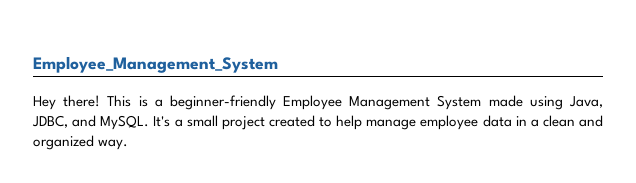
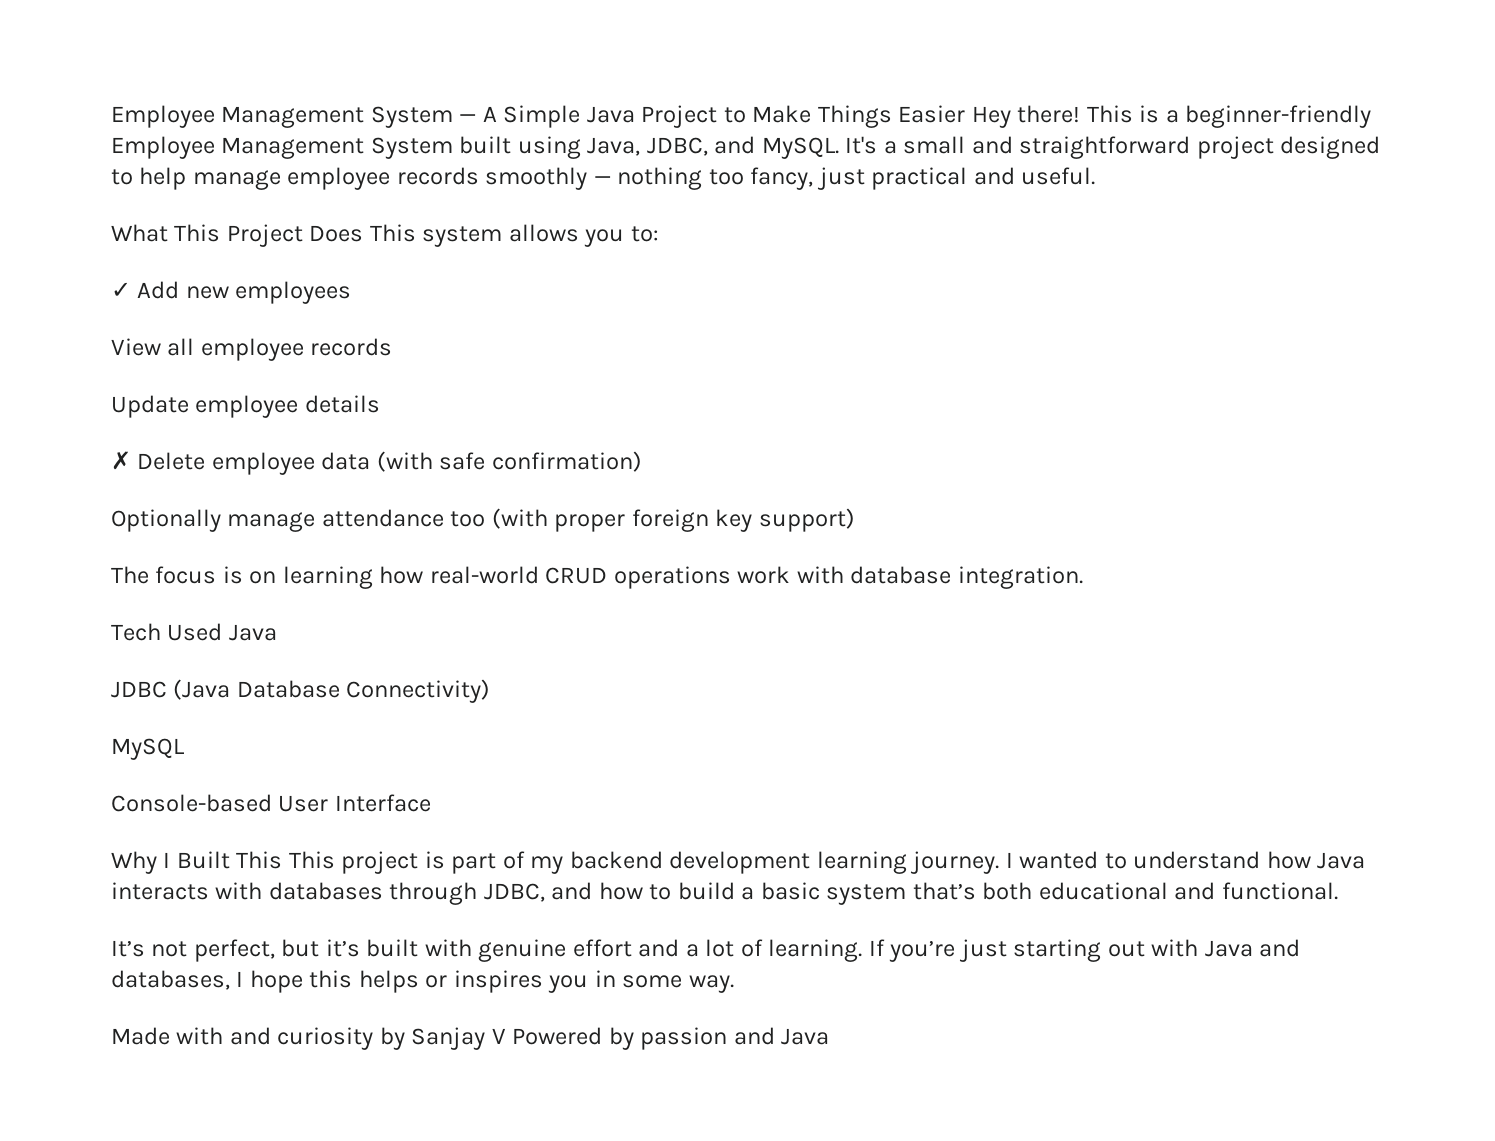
[33,56,278,73] Employee_Management_System // -> [111,105,966,128] Employee Management System — A Simple Java Project to Make Things Easier
[488,95,523,107] made -> [459,136,512,154] built
[221,115,603,130] [33,135,129,150] project created to help manage employee data in a clean and organized way. -> [971,136,1381,159] [111,167,1096,190] [111,224,659,247] [111,281,352,304] [111,338,393,361] [111,395,380,418] [111,451,642,475] [111,508,855,532] [111,566,1083,589] [111,623,277,641] [111,679,491,703] [111,738,184,760] [111,794,431,812] [111,851,1366,874] [111,882,1338,905] [111,939,1301,962] [111,970,734,993] [111,1027,830,1050] and straightforward project designed to help manage employee records smoothly — nothing too fancy, just practical and useful. // What This Project Does This system allows you to: // ✓ Add new employees // View all employee records // Update employee details // ✗ Delete employee data (with safe confirmation) // Optionally manage attendance too (with proper foreign key support) // The focus is on learning how real-world CRUD operations work with database integration. // Tech Used Java // JDBC (Java Database Connectivity) // MySQL // Console-based User Interface // Why I Built This This project is part of my backend development learning journey. I wanted to understand how Java interacts with databases through JDBC, and how to build a basic system that’s both educational and functional. // It’s not perfect, but it’s built with genuine effort and a lot of learning. If you’re just starting out with Java and databases, I hope this helps or inspires you in some way. // Made with and curiosity by Sanjay V Powered by passion and Java

